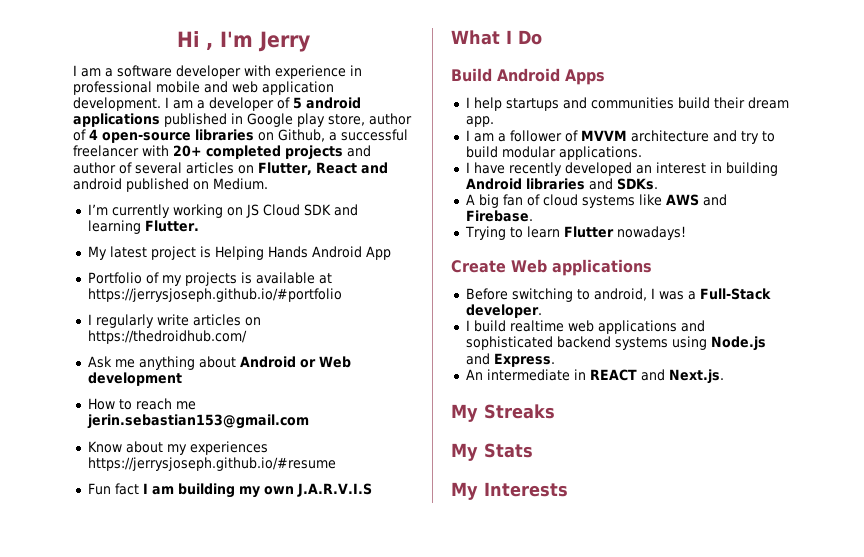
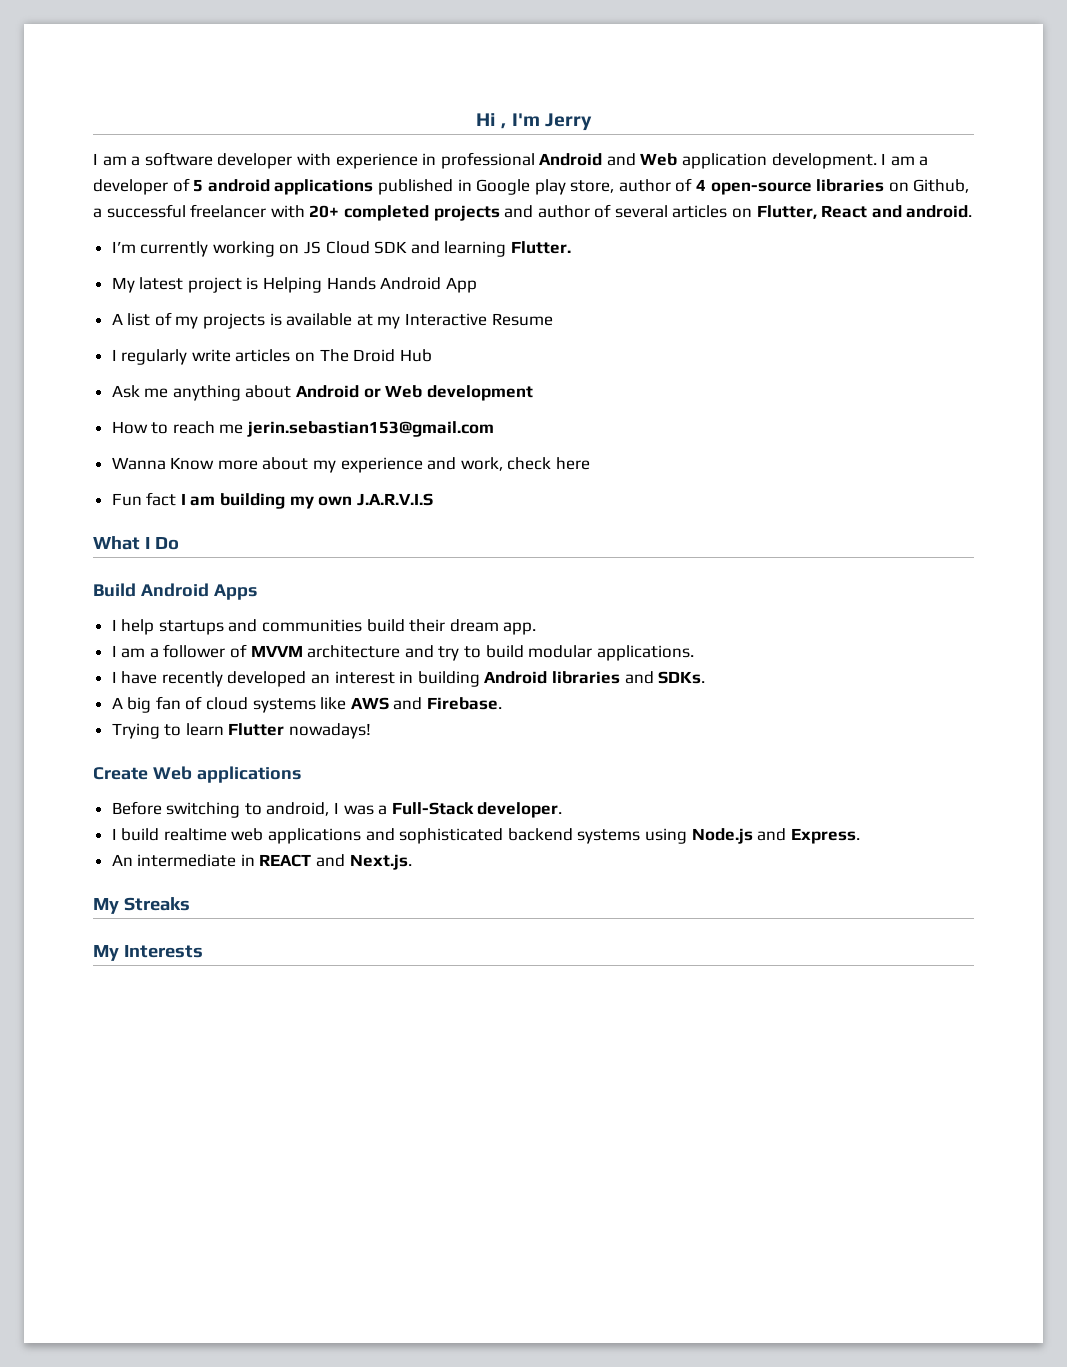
[156,81,258,93] mobile and web -> [539,153,678,166] Android and Web
[73,178,268,192] android published on Medium. -> [906,205,973,218] android.
[87,272,142,284] Portfolio -> [111,313,151,326] A list
[87,288,342,302] https://jerrysjoseph.github.io/#portfolio -> [377,313,553,329] my Interactive Resume
[87,330,247,344] https://thedroidhub.com/ -> [319,349,432,362] The Droid Hub
[87,441,268,455] [87,457,336,471] Know about my experiences https://jerrysjoseph.github.io/#resume -> [111,457,591,473] Wanna Know more about my experience and work, check here
[451,443,533,461] // My Stats -> (190, 904) none

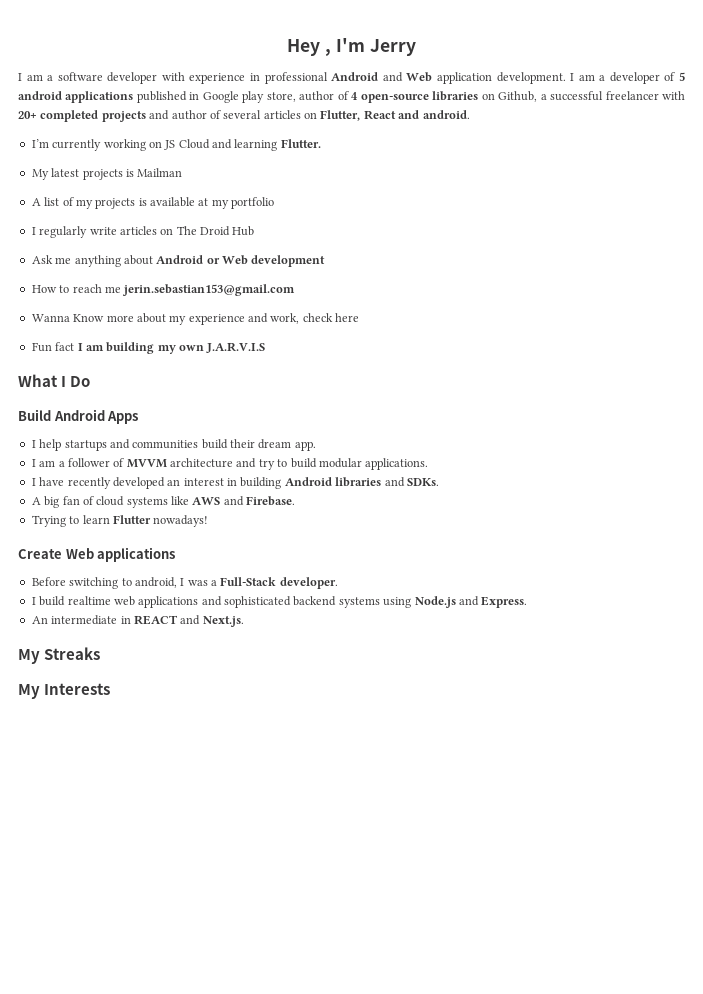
[476,113,497,126] Hi -> [287,39,321,56] Hey
[374,241,408,254] SDK -> (210, 144) none
[187,277,477,293] project is Helping Hands Android App -> [82,168,183,180] projects is Mailman
[405,313,553,326] Interactive Resume -> [231,197,275,209] portfolio

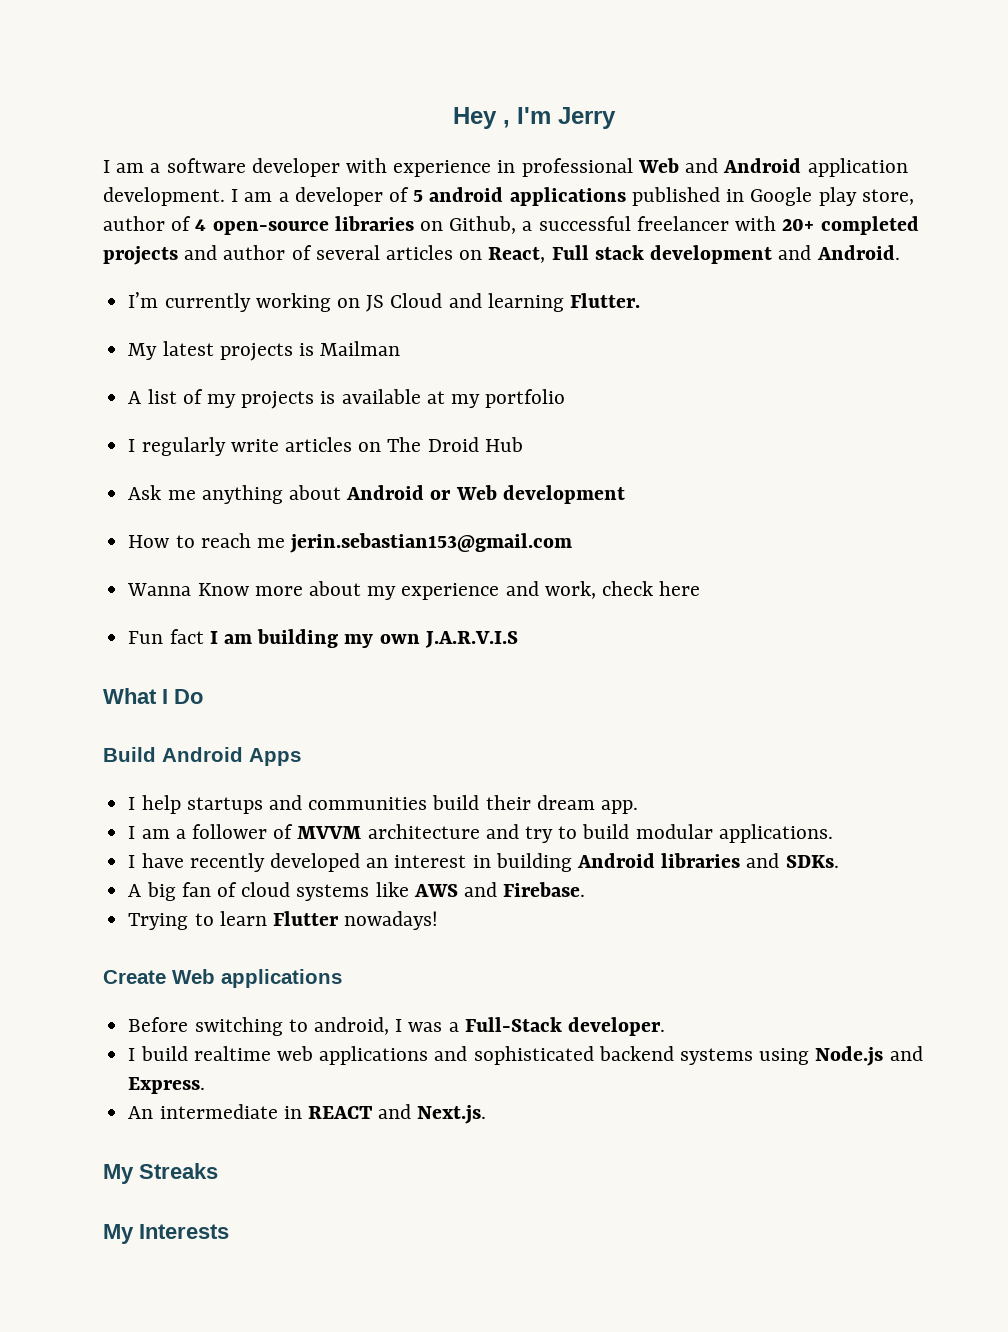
[331,72,433,82] Android and Web -> [637,158,802,173] Web and Android
[320,110,470,121] Flutter, React and android. -> [488,245,900,264] React, Full stack development and Android.

